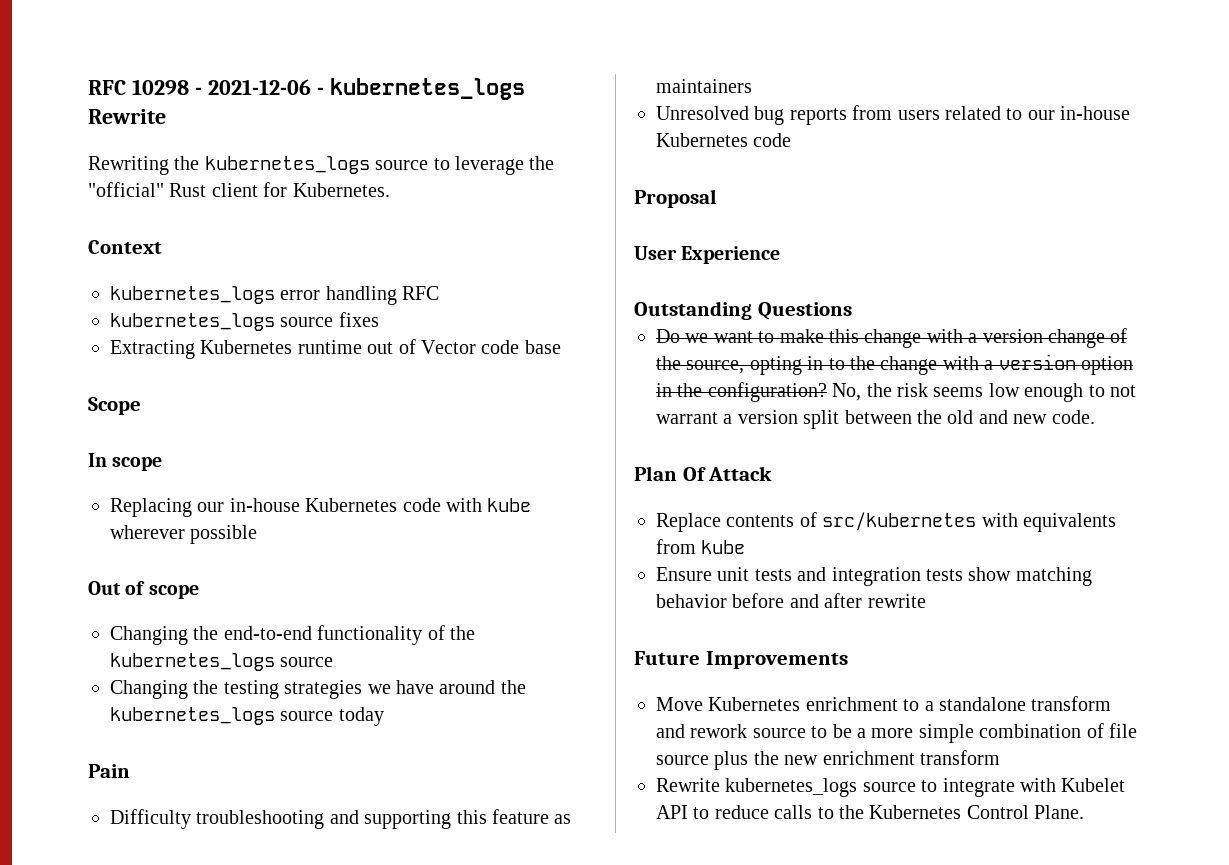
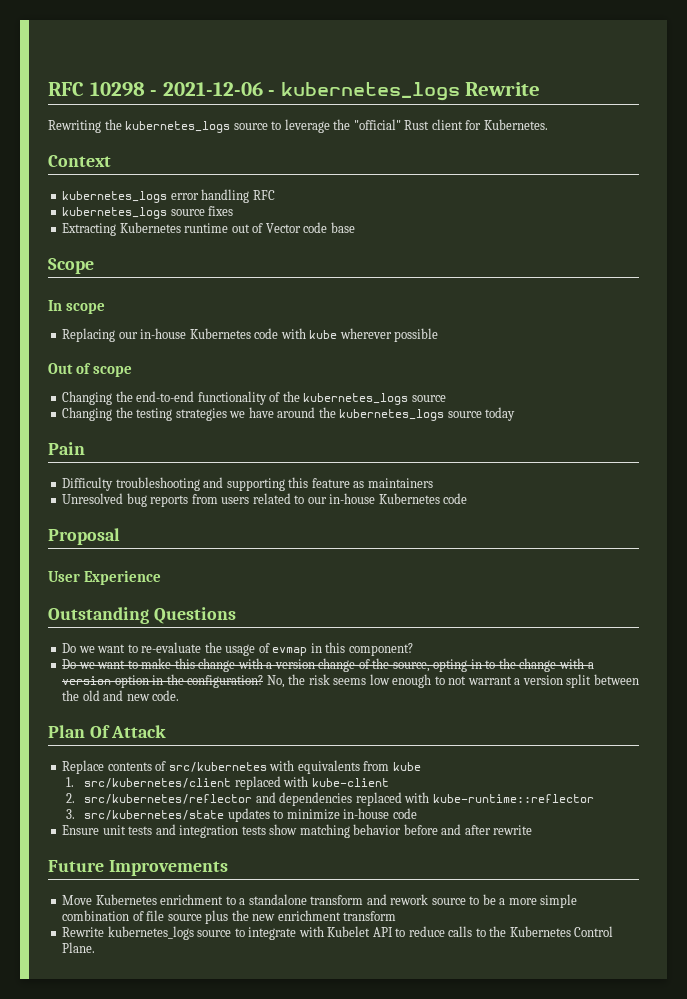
(852, 311) none -> [62,642,413,656] // Do we want to re-evaluate the usage of evmap in this component?
(746, 547) none -> [66,776,389,790] [66,792,594,806] [66,808,417,822] // 1. src/kubernetes/client replaced with kube-client // 2. src/kubernetes/reflector and dependencies replaced with kube-runtime::reflector // 3. src/kubernetes/state updates to minimize in-house code

